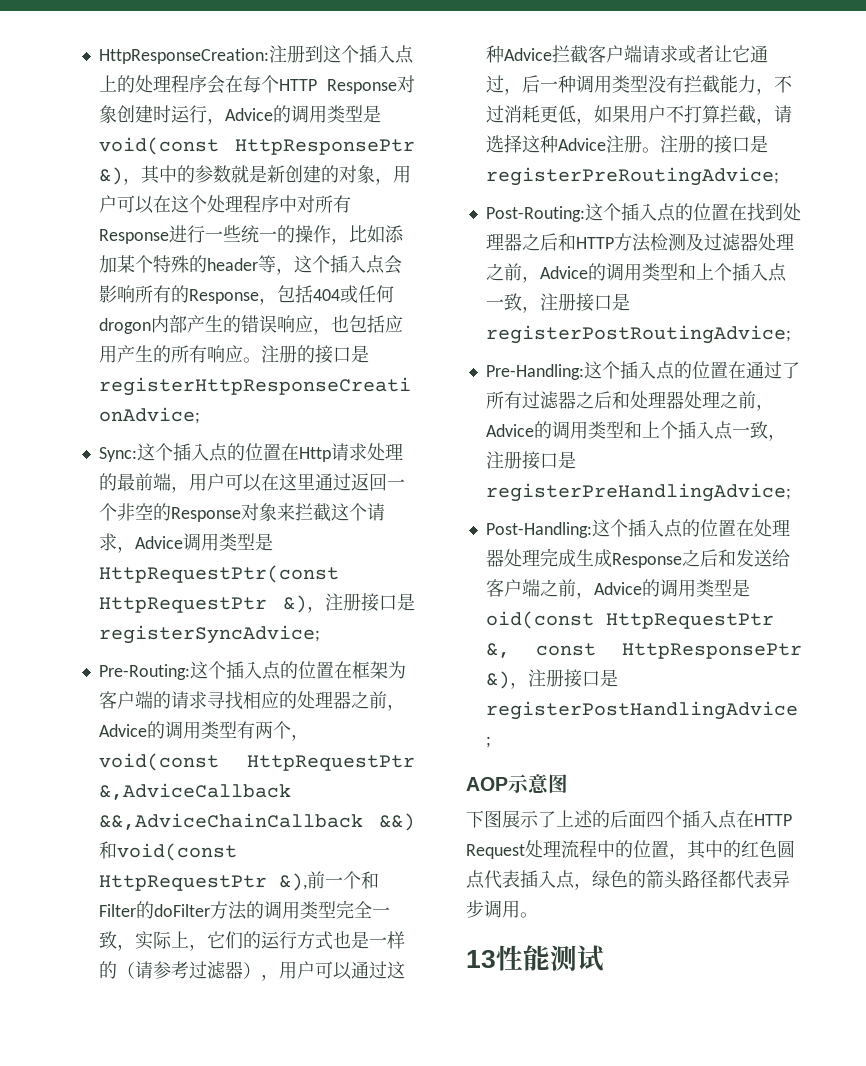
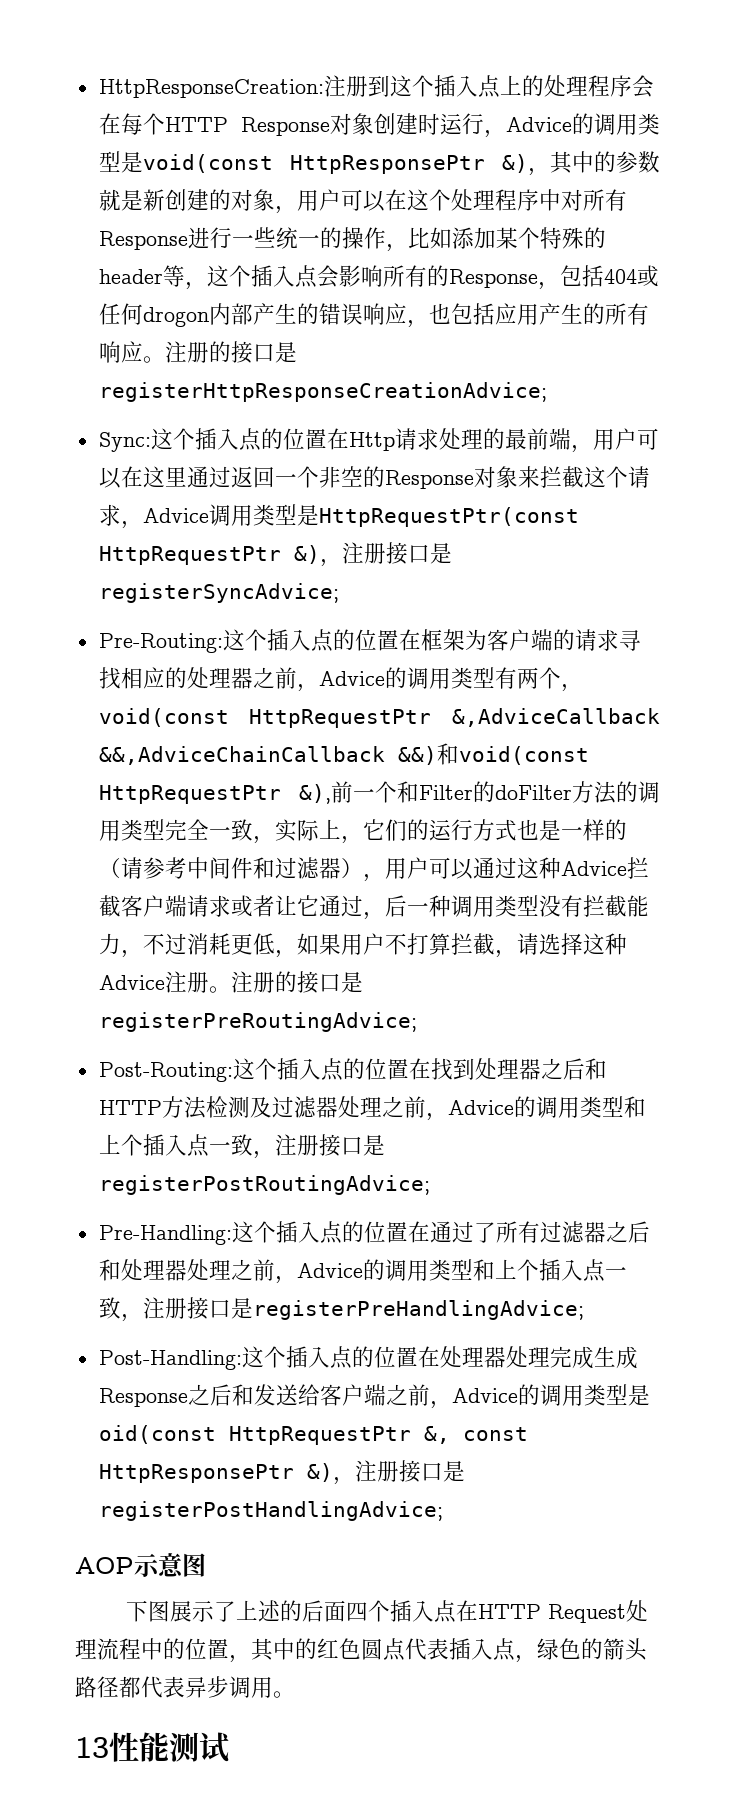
(189, 970) none -> [186,857,275,879] 中间件和

